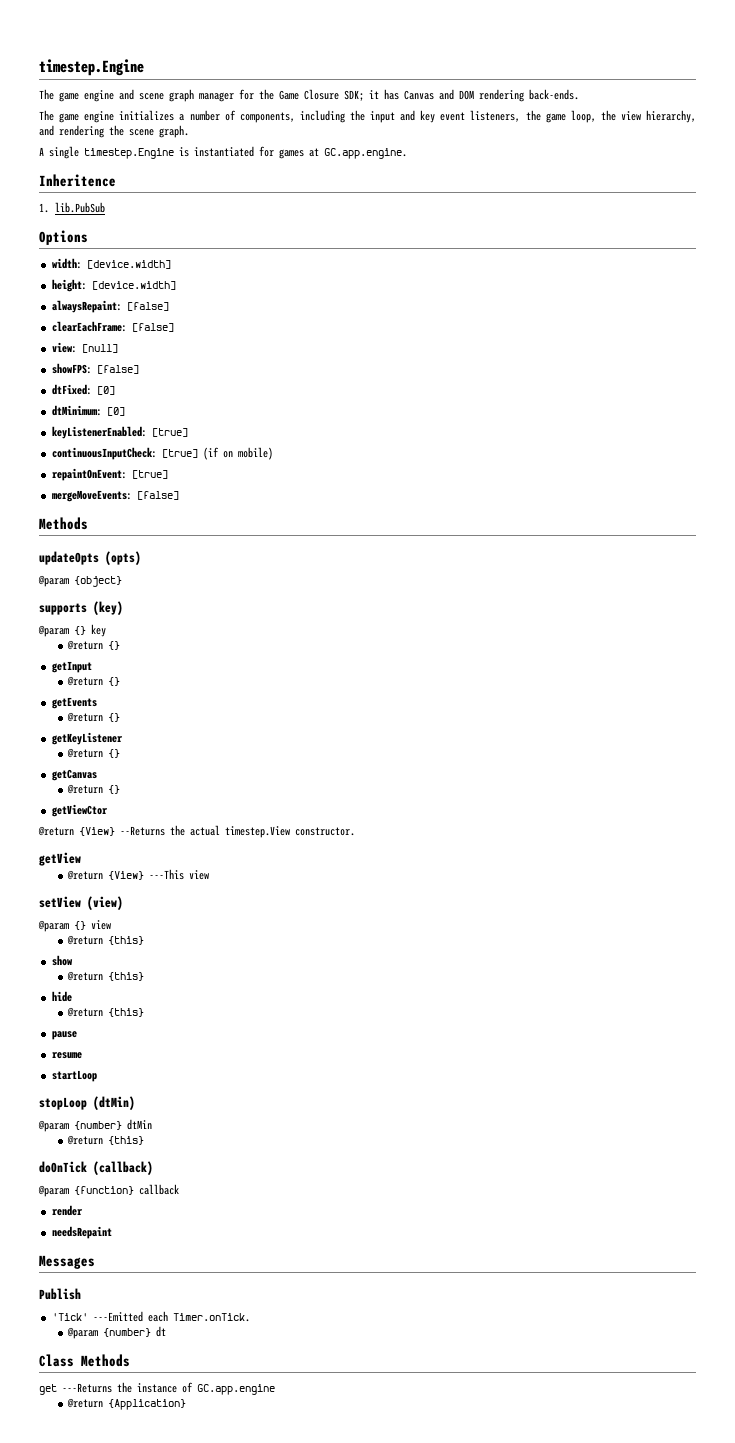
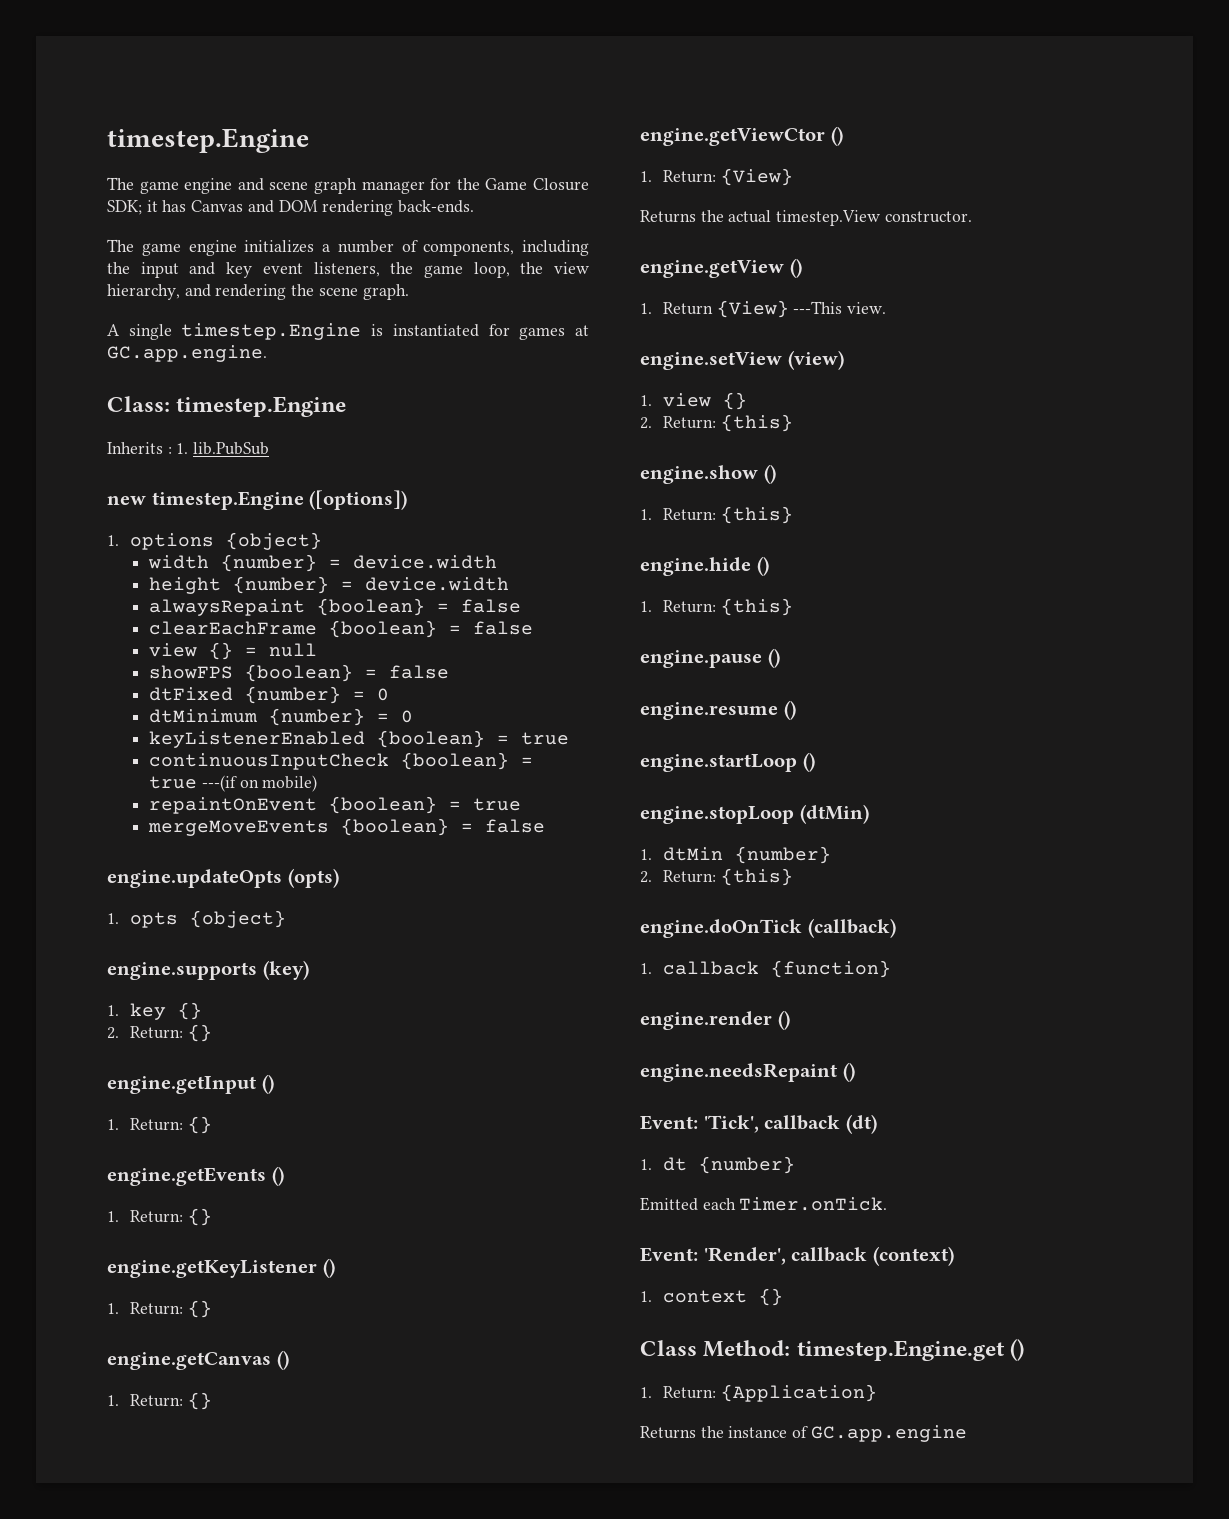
[39,174,116,187] [39,202,106,213] [39,230,88,245] [51,258,171,269] [51,279,176,292] [51,300,169,313] [51,321,174,332] [51,342,118,353] [51,363,139,374] [51,384,115,395] [51,405,125,416] [51,426,188,439] [51,447,273,460] [51,468,168,481] [51,490,179,502] [39,517,88,530] [39,551,99,565] Inheritence // 1. lib.PubSub // Options // width: [device.width] // height: [device.width] // alwaysRepaint: [false] // clearEachFrame: [false] // view: [null] // showFPS: [false] // dtFixed: [0] // dtMinimum: [0] // keyListenerEnabled: [true] // continuousInputCheck: [true] (if on mobile) // repaintOnEvent: [true] // mergeMoveEvents: [false] // Methods // updateOpts -> [107,396,347,417] [107,442,270,455] [107,490,408,510] [107,532,322,550] [148,554,498,572] [149,576,510,594] [149,598,522,616] [149,620,534,638] [149,642,318,660] [149,664,450,682] [149,686,390,704] [149,708,414,726] [149,730,570,748] [149,752,534,770] [149,775,318,792] [149,796,522,814] [148,818,546,836] [107,869,282,888] Class: timestep.Engine // Inherits : 1. lib.PubSub // new timestep.Engine ([options]) // 1. options {object} // width {number} = device.width // height {number} = device.width // alwaysRepaint {boolean} = false // clearEachFrame {boolean} = false // view {} = null // showFPS {boolean} = false // dtFixed {number} = 0 // dtMinimum {number} = 0 // keyListenerEnabled {boolean} = true // continuousInputCheck {boolean} = true ---(if on mobile) // repaintOnEvent {boolean} = true // mergeMoveEvents {boolean} = false // engine.updateOpts
[38,575,122,587] [39,603,87,615] @param {object} // supports -> [107,910,286,928] [107,962,257,980] 1. opts {object} // engine.supports
[38,624,106,637] [67,640,121,650] [51,661,92,673] [67,676,121,686] [51,697,97,709] [67,712,121,722] [51,732,123,745] [67,748,121,758] [51,769,97,781] [67,784,121,794] [51,804,108,817] [38,826,165,836] @param {} key // @return {} // getInput // @return {} // getEvents // @return {} // getKeyListener // @return {} // getCanvas // @return {} // getViewCtor // @return {View} --Returns -> [107,1002,202,1020] [107,1024,212,1042] [107,1074,274,1094] [107,1116,212,1134] [107,1166,284,1186] [107,1208,212,1226] [107,1258,335,1278] [107,1300,212,1318] [107,1350,289,1370] [107,1392,212,1410] [640,126,843,146] [640,168,793,186] [640,210,696,223] 1. key {} // 2. Return: {} // engine.getInput () // 1. Return: {} // engine.getEvents () // 1. Return: {} // engine.getKeyListener () // 1. Return: {} // engine.getCanvas () // 1. Return: {} // engine.getViewCtor () // 1. Return: {View} // Returns
[39,852,81,866] [67,869,210,880] [39,896,81,908] getView // @return {View} ---This view // setView -> [640,258,802,278] [640,300,886,318] [640,352,782,370] engine.getView () // 1. Return {View} ---This view. // engine.setView
[38,920,111,932] [67,935,145,945] [51,955,73,966] [67,971,145,981] [51,991,72,1002] [67,1007,145,1017] [51,1031,77,1040] [51,1052,82,1059] [51,1070,97,1082] [39,1097,87,1110] @param {} view // @return {this} // show // @return {this} // hide // @return {this} // pause // resume // startLoop // stopLoop -> [640,392,747,410] [640,414,793,432] [640,464,776,484] [640,506,793,524] [640,556,769,576] [640,598,793,616] [640,648,780,668] [640,700,796,720] [640,752,815,772] [640,806,794,824] 1. view {} // 2. Return: {this} // engine.show () // 1. Return: {this} // engine.hide () // 1. Return: {this} // engine.pause () // engine.resume () // engine.startLoop () // engine.stopLoop
[38,1119,152,1132] [67,1135,145,1145] [39,1161,87,1173] @param {number} dtMin // @return {this} // doOnTick -> [640,846,831,864] [640,868,793,886] [640,919,802,938] 1. dtMin {number} // 2. Return: {this} // engine.doOnTick
[38,1185,69,1197] @param -> [640,961,759,975] 1. callback
[139,1184,179,1195] [51,1205,83,1216] [51,1226,112,1239] [39,1255,95,1269] [39,1288,81,1300] [51,1311,250,1322] [67,1326,167,1339] [39,1354,130,1367] [39,1383,112,1395] callback // render // needsRepaint // Messages // Publish // 'Tick' ---Emitted each Timer.onTick. // @param {number} dt // Class Methods // get ---Returns -> [640,1010,790,1030] [640,1062,855,1082] [640,1114,877,1134] [640,1156,795,1174] [640,1197,888,1211] [640,1246,954,1266] [640,1288,783,1306] [640,1339,1025,1361] [640,1384,877,1402] [640,1426,696,1439] // engine.render () // engine.needsRepaint () // Event: 'Tick', callback (dt) // 1. dt {number} // Emitted each Timer.onTick. // Event: 'Render', callback (context) // 1. context {} // Class Method: timestep.Engine.get () // 1. Return: {Application} // Returns
[67,1398,187,1410] // @return {Application} -> (967, 1433) none

